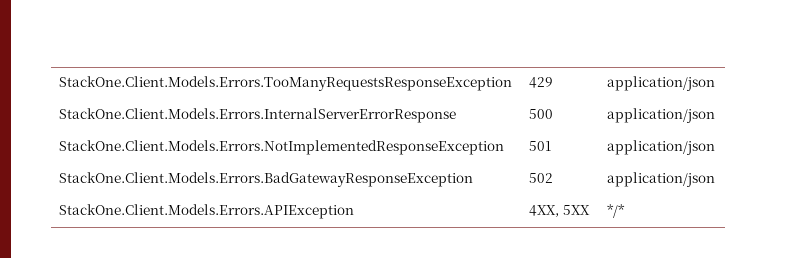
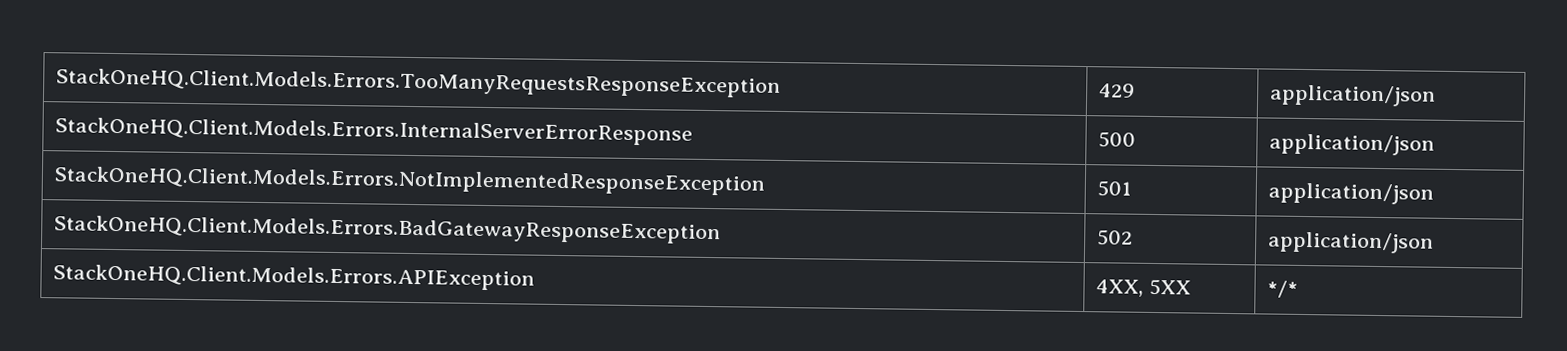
[59,76,513,91] StackOne.Client.Models.Errors.TooManyRequestsResponseException -> [56,68,782,98] StackOneHQ.Client.Models.Errors.TooManyRequestsResponseException
[59,108,457,123] StackOne.Client.Models.Errors.InternalServerErrorResponse -> [55,117,694,146] StackOneHQ.Client.Models.Errors.InternalServerErrorResponse
[59,140,505,155] StackOne.Client.Models.Errors.NotImplementedResponseException -> [54,166,766,196] StackOneHQ.Client.Models.Errors.NotImplementedResponseException
[59,172,474,187] StackOne.Client.Models.Errors.BadGatewayResponseException -> [54,215,722,245] StackOneHQ.Client.Models.Errors.BadGatewayResponseException
[59,204,355,219] StackOne.Client.Models.Errors.APIException -> [53,264,536,291] StackOneHQ.Client.Models.Errors.APIException

